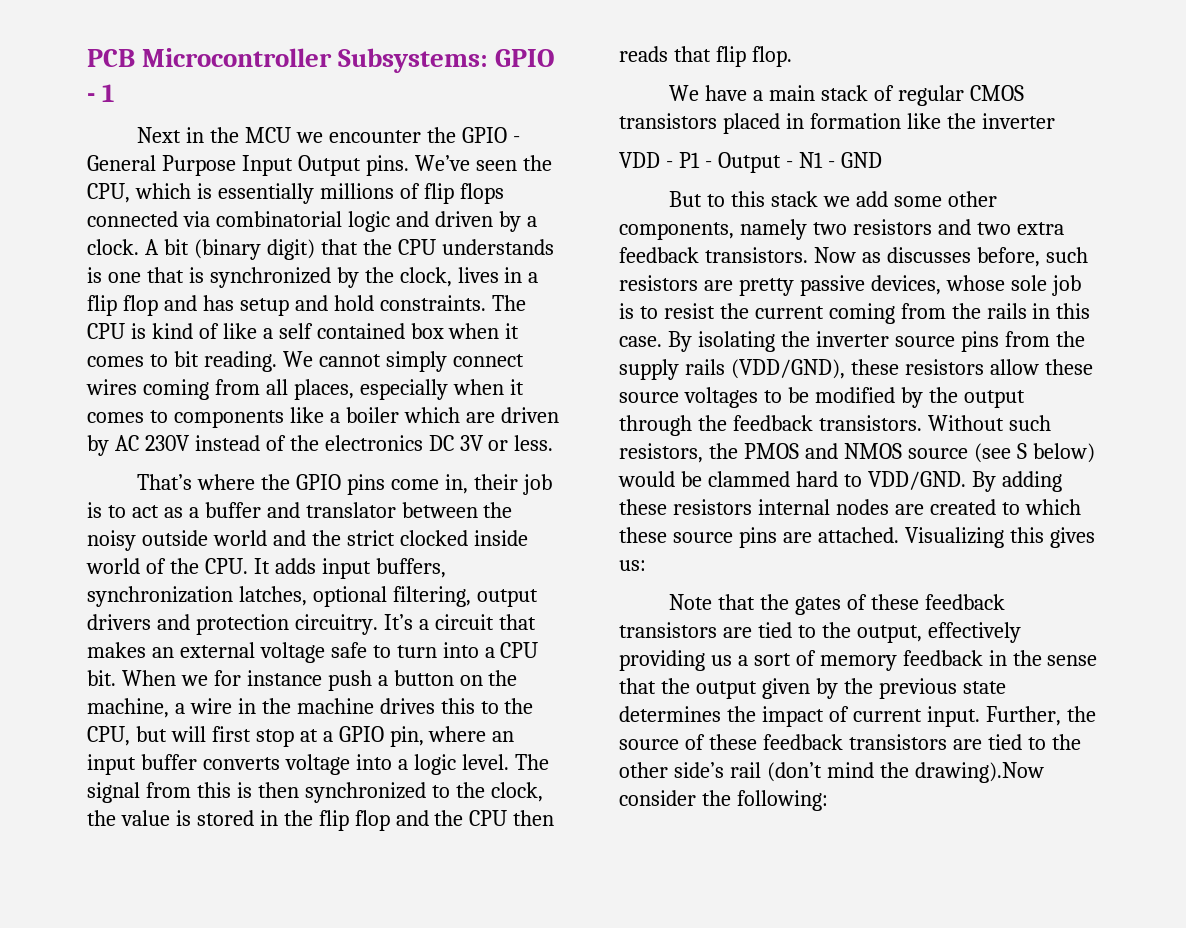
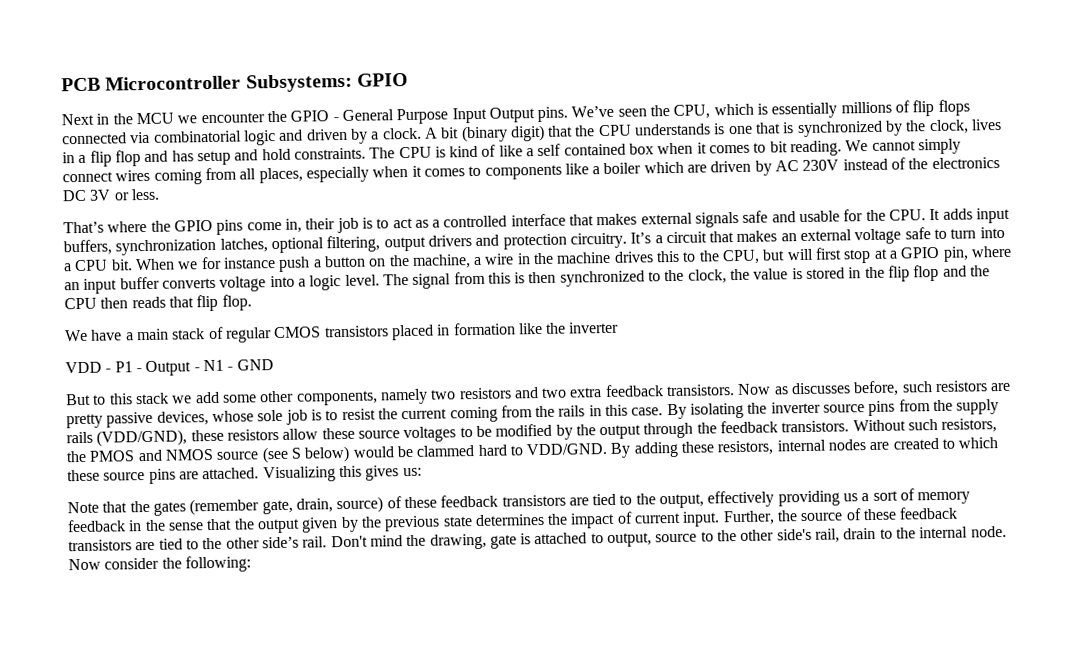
[87,84,115,102] - 1 -> (408, 79) none
[204,502,513,518] [87,530,528,551] [86,558,166,574] buffer and translator between the noisy outside world and the strict clocked inside world of -> [443,209,864,228] controlled interface that makes external signals safe and usable for
[672,499,752,515] resistors -> [717,440,775,456] resistors,
(842, 606) none -> [189,496,384,516] (remember gate, drain, source)
[729,762,1044,783] rail (don’t mind the drawing).Now -> [302,525,1007,550] [68,558,101,571] rail. Don't mind the drawing, gate is attached to output, source to the other side's rail, drain to the internal node. Now

